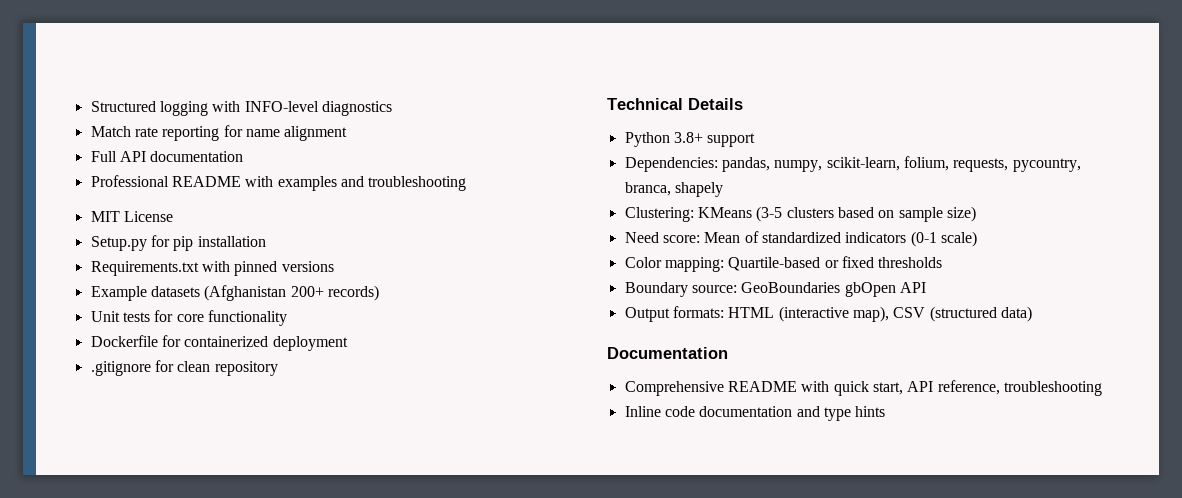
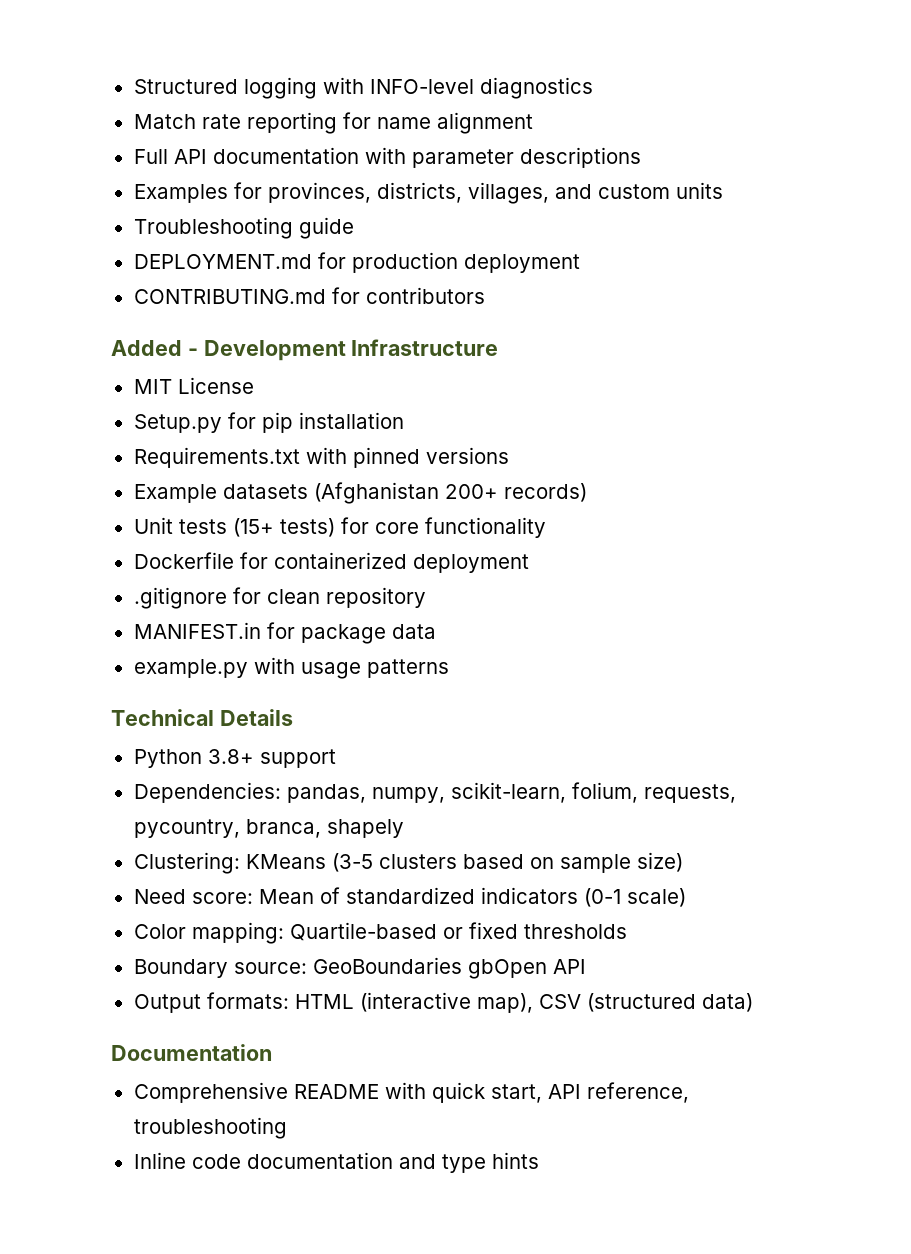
[90,175,467,191] // Professional README with examples and troubleshooting -> [364,147,641,168] [133,182,723,204] [133,217,354,239] [133,252,580,273] [133,287,485,304] [111,339,499,361] with parameter descriptions // Examples for provinces, districts, villages, and custom units // Troubleshooting guide // DEPLOYMENT.md for production deployment // CONTRIBUTING.md for contributors // Added - Development Infrastructure
(150, 317) none -> [232,518,335,537] (15+ tests)
(278, 368) none -> [133,622,436,644] [133,657,449,679] // MANIFEST.in for package data // example.py with usage patterns

